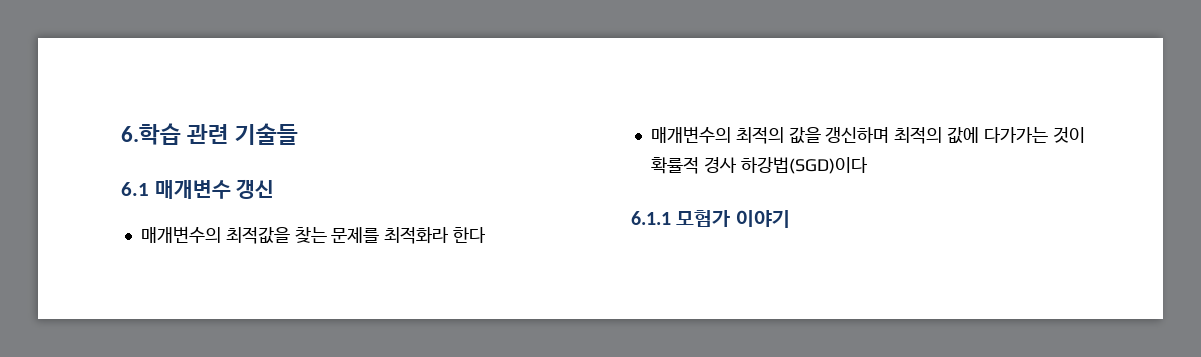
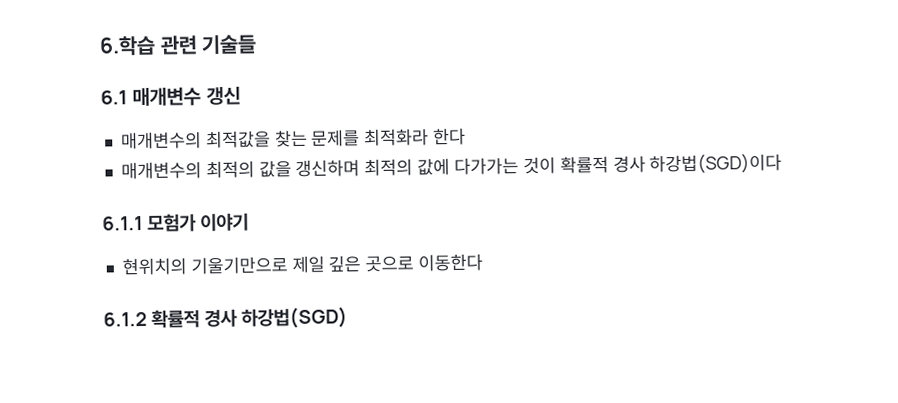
(790, 219) none -> [121,253,484,276] [103,306,349,329] // 현위치의 기울기만으로 제일 깊은 곳으로 이동한다 // 6.1.2 확률적 경사 하강법(SGD)

